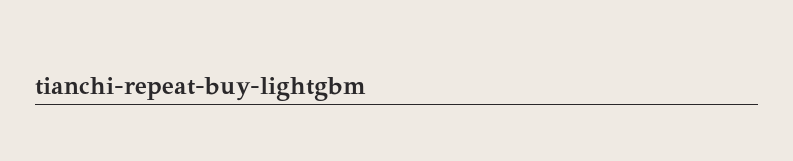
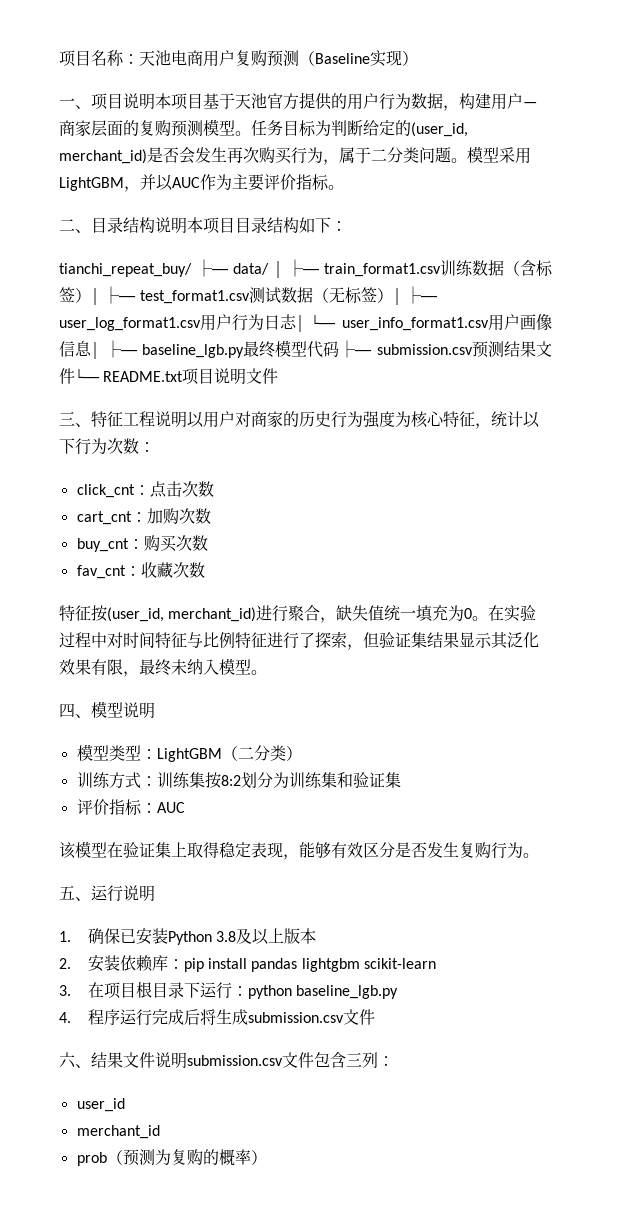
[35,77,366,101] tianchi-repeat-buy-lightgbm -> [59,50,418,67] [59,92,537,111] [59,119,468,137] [59,146,531,165] [59,174,344,192] [59,217,347,234] [59,259,553,278] [59,286,438,305] [59,314,552,332] [59,340,552,359] [59,368,279,385] [59,411,540,429] [59,438,155,455] [76,481,214,498] [76,508,211,525] [76,535,208,552] [76,562,205,579] [59,605,537,623] [59,631,539,650] [59,658,267,677] [59,701,155,719] [76,744,302,762] [76,772,401,789] [76,799,185,816] [59,841,539,860] [59,885,155,902] [59,928,316,945] [59,955,436,972] [59,981,398,999] [59,1009,375,1026] [59,1052,394,1069] [76,1098,125,1112] [76,1125,160,1139] [76,1149,267,1166] 项目名称：天池电商用户复购预测（Baseline实现） // 一、项目说明本项目基于天池官方提供的用户行为数据，构建用户—商家层面的复购预测模型。任务目标为判断给定的(user_id, merchant_id)是否会发生再次购买行为，属于二分类问题。模型采用LightGBM，并以AUC作为主要评价指标。 // 二、目录结构说明本项目目录结构如下： // tianchi_repeat_buy/ ├── data/ │ ├── train_format1.csv训练数据（含标签）│ ├── test_format1.csv测试数据（无标签）│ ├── user_log_format1.csv用户行为日志│ └── user_info_format1.csv用户画像信息│ ├── baseline_lgb.py最终模型代码├── submission.csv预测结果文件└── README.txt项目说明文件 // 三、特征工程说明以用户对商家的历史行为强度为核心特征，统计以下行为次数： // click_cnt：点击次数 // cart_cnt：加购次数 // buy_cnt：购买次数 // fav_cnt：收藏次数 // 特征按(user_id, merchant_id)进行聚合，缺失值统一填充为0。在实验过程中对时间特征与比例特征进行了探索，但验证集结果显示其泛化效果有限，最终未纳入模型。 // 四、模型说明 // 模型类型：LightGBM（二分类） // 训练方式：训练集按8:2划分为训练集和验证集 // 评价指标：AUC // 该模型在验证集上取得稳定表现，能够有效区分是否发生复购行为。 // 五、运行说明 // 1.确保已安装Python 3.8及以上版本 // 2.安装依赖库：pip install pandas lightgbm scikit-learn // 3.在项目根目录下运行：python baseline_lgb.py // 4.程序运行完成后将生成submission.csv文件 // 六、结果文件说明submission.csv文件包含三列： // user_id // merchant_id // prob（预测为复购的概率）

